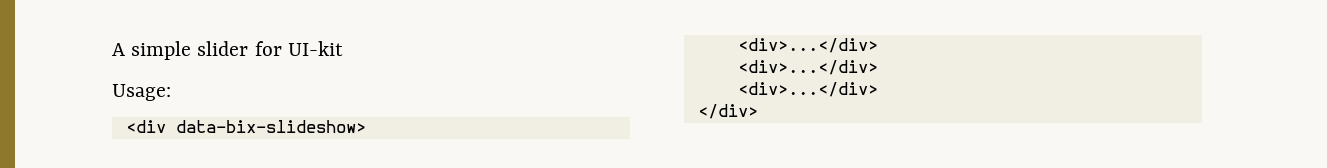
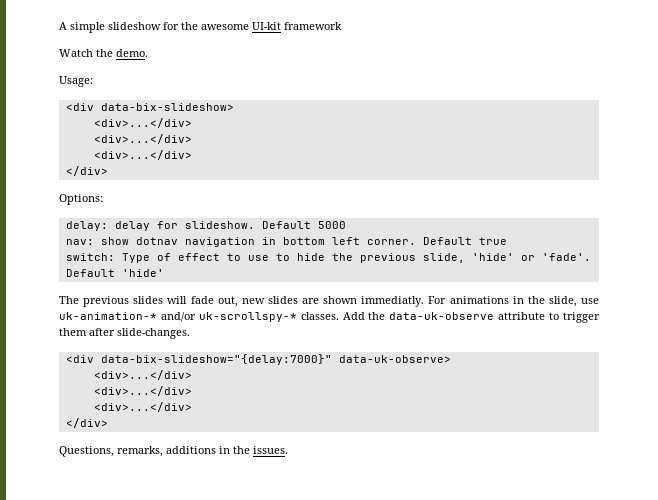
[197,41,343,56] slider for UI-kit -> [108,22,342,30] [59,49,148,57] slideshow for the awesome UI-kit framework // Watch the demo.
(758, 111) none -> [59,194,103,205] [65,221,346,231] [65,237,507,247] [65,253,591,263] [65,269,164,277] [59,296,599,307] [59,312,601,323] [59,328,190,339] [65,354,451,365] [93,370,192,380] [93,386,192,396] [93,402,192,412] [65,418,108,428] [59,446,288,457] // Options: // delay: delay for slideshow. Default 5000 // nav: show dotnav navigation in bottom left corner. Default true // switch: Type of effect to use to hide the previous slide, 'hide' or 'fade'. Default 'hide' // The previous slides will fade out, new slides are shown immediatly. For animations in the slide, use uk-animation-* and/or uk-scrollspy-* classes. Add the data-uk-observe attribute to trigger them after slide-changes. // <div data-bix-slideshow="{delay:7000}" data-uk-observe> // <div>...</div> // <div>...</div> // <div>...</div> // </div> // Questions, remarks, additions in the issues.

